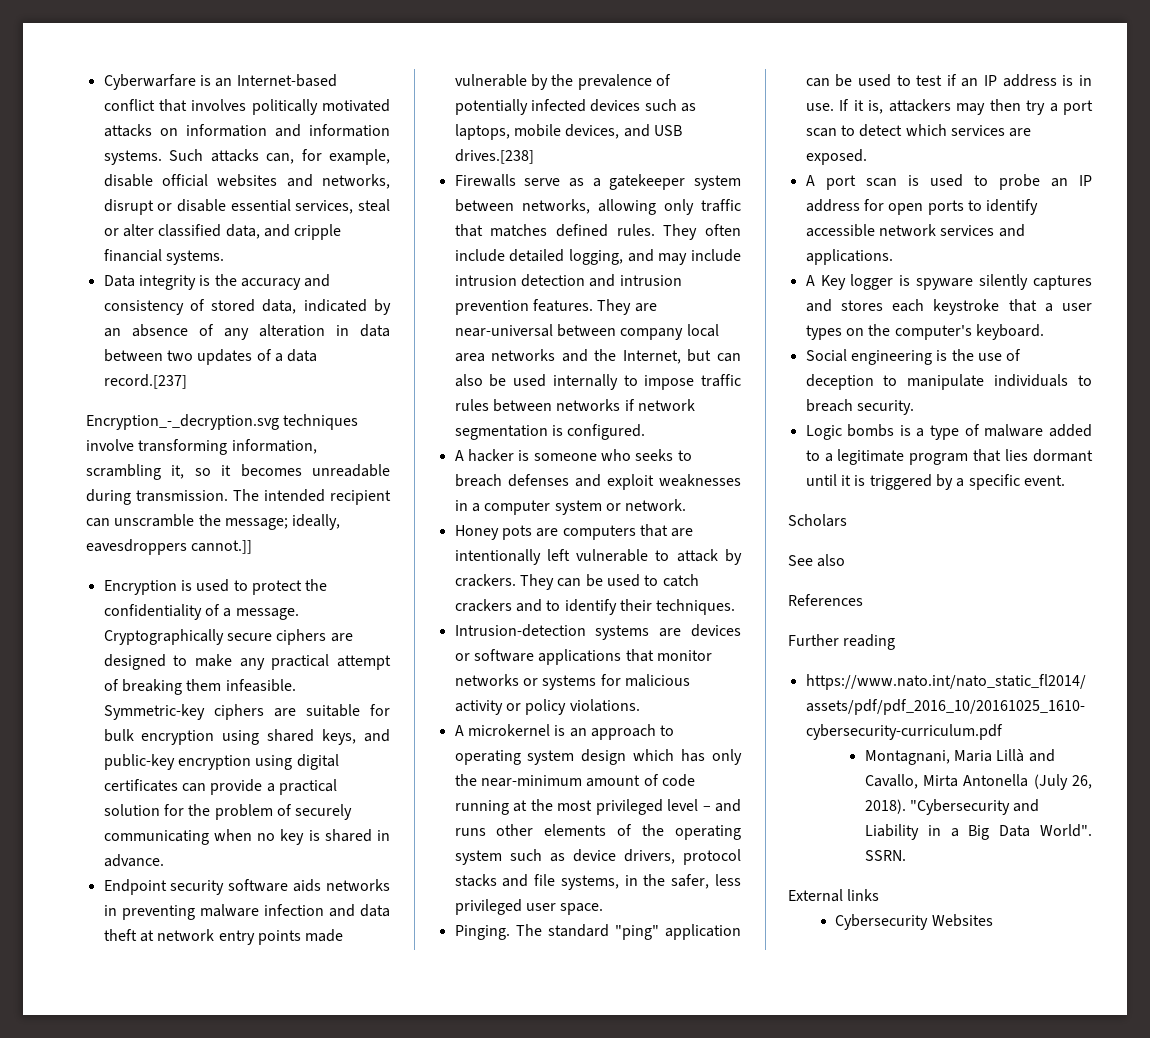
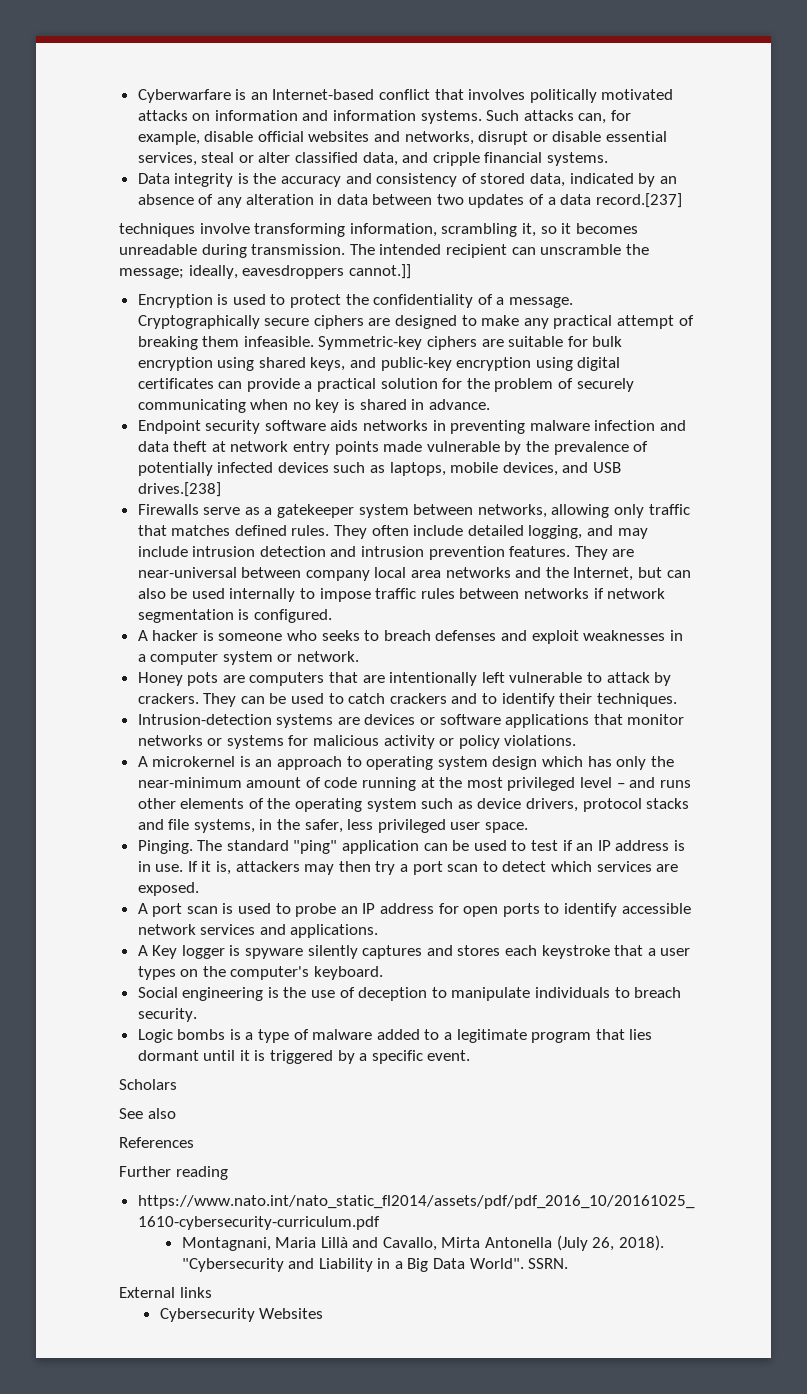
[86,414,279,430] Encryption_-_decryption.svg -> (682, 200) none

